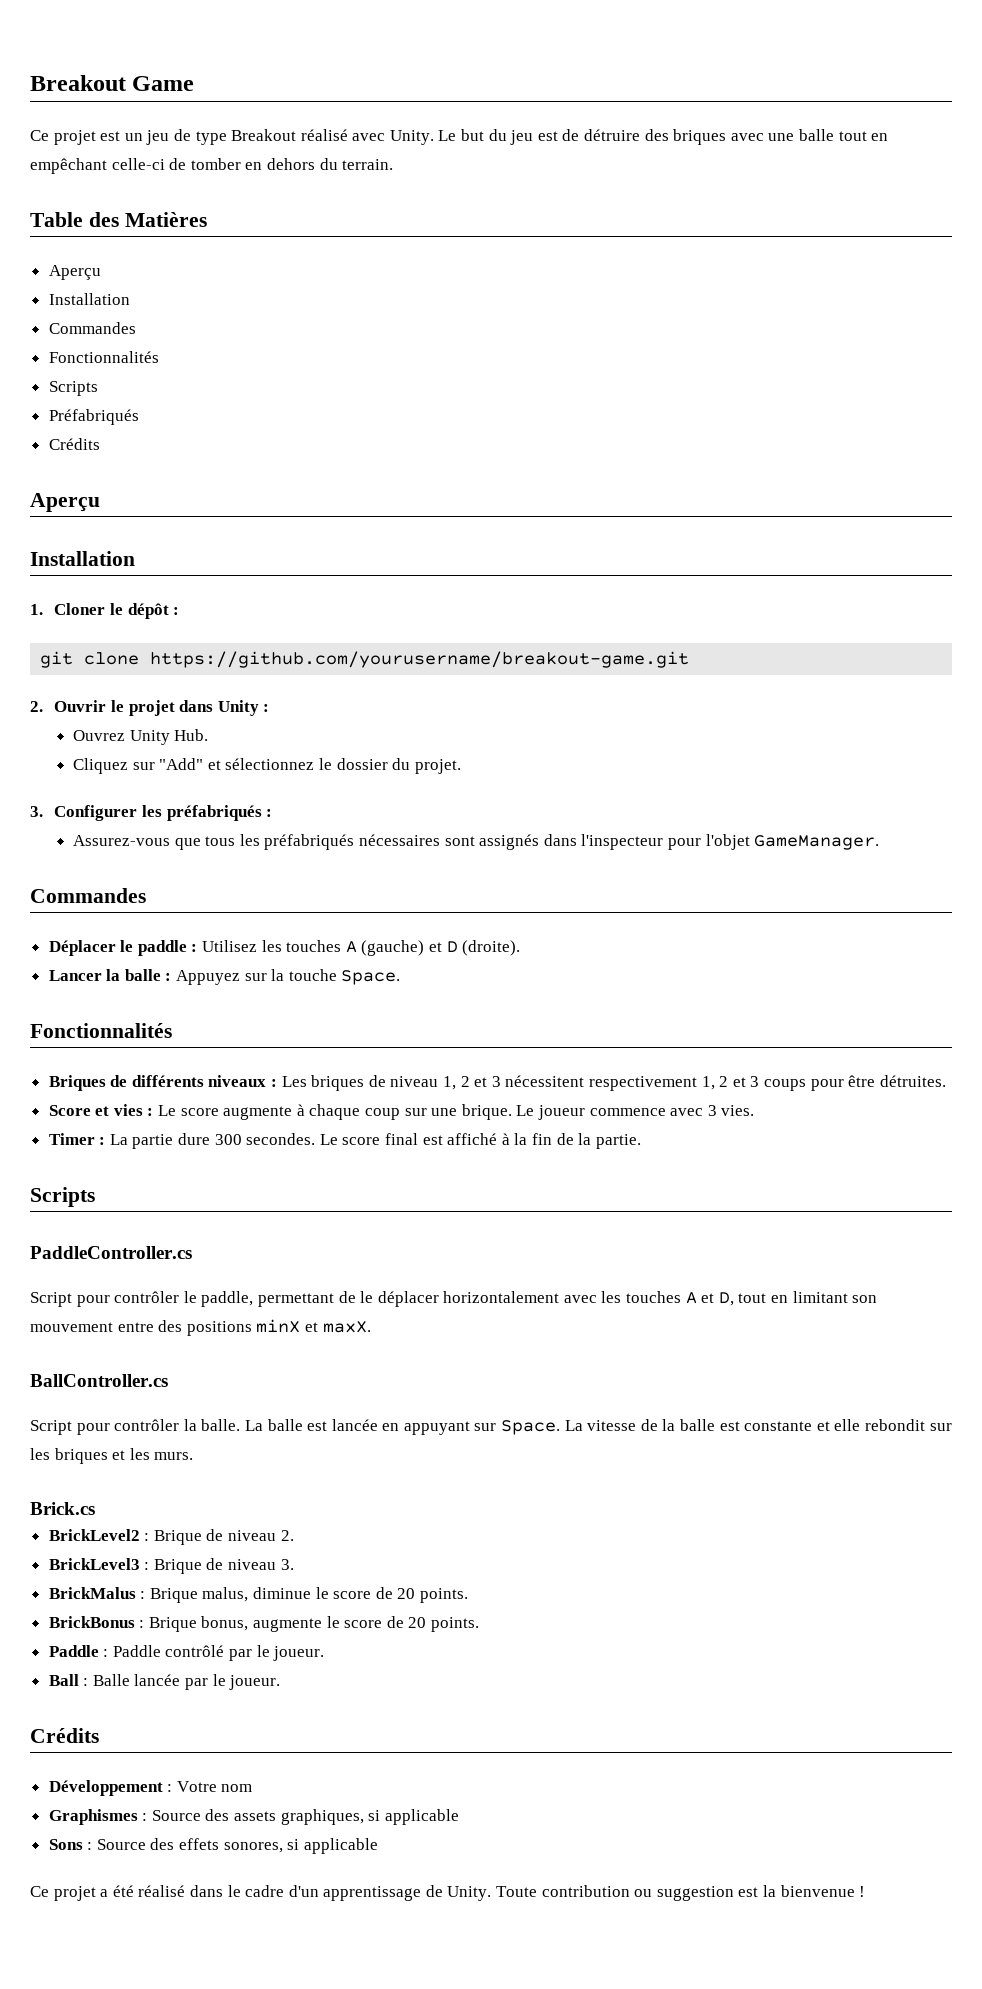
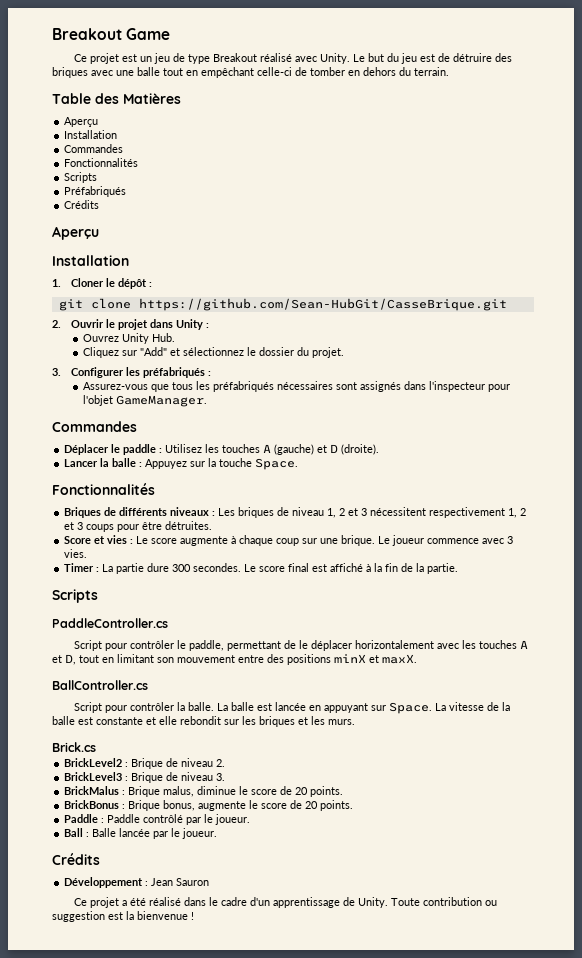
[150,651,690,668] https://github.com/yourusername/breakout-game.git -> [138,298,507,311] https://github.com/Sean-HubGit/CasseBrique.git
[176,1781,253,1792] [48,1809,459,1825] [48,1838,378,1854] Votre nom // Graphismes : Source des assets graphiques, si applicable // Sons : Source des effets sonores, si applicable -> [151,878,210,886] Jean Sauron

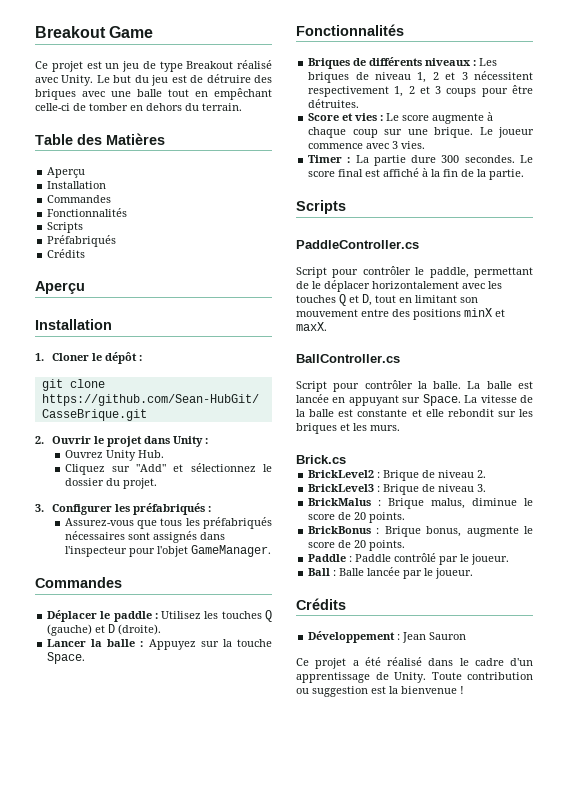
[263,444,272,453] A -> [265,610,272,622] Q
[520,640,529,649] A -> [339,294,346,306] Q

